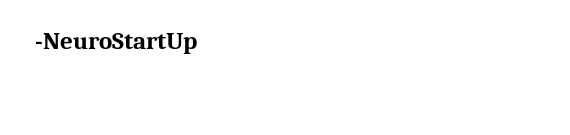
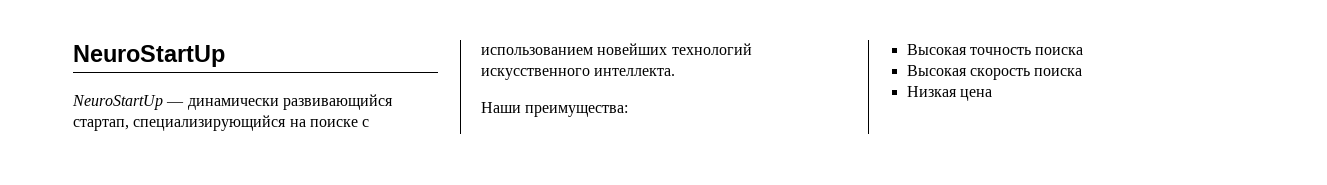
[35,33,197,54] -NeuroStartUp -> [73,45,225,67] [72,94,393,110] [73,115,370,131] [481,43,752,55] [481,68,676,80] [481,102,629,117] [906,44,1084,55] [906,65,1083,80] [906,86,992,101] NeuroStartUp // NeuroStartUp — динамически развивающийся стартап, специализирующийся на поиске с использованием новейших технологий искусственного интеллекта. // Наши преимущества: // Высокая точность поиска // Высокая скорость поиска // Низкая цена

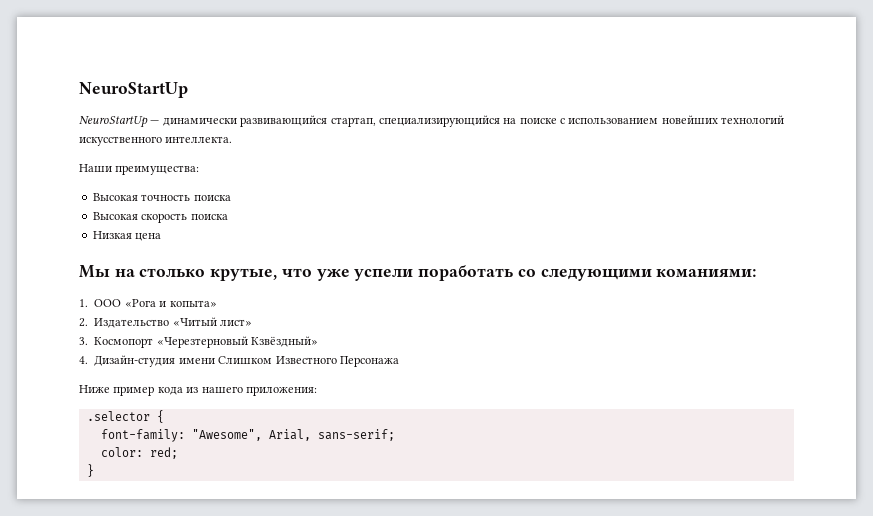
(992, 95) none -> [79,265,757,281] [79,299,217,307] [79,317,253,328] [79,336,319,348] [79,355,399,367] [79,385,317,396] [86,410,164,423] [100,429,395,442] [100,447,178,459] [86,464,94,477] // Мы на столько крутые, что уже успели поработать со следующими команиями: // 1. ООО «Рога и копыта» // 2. Издательство «Читый лист» // 3. Космопорт «Черезтерновый Кзвёздный» // 4. Дизайн-студия имени Слишком Известного Персонажа // Ниже пример кода из нашего приложения: // .selector { // font-family: "Awesome", Arial, sans-serif; // color: red; // }

